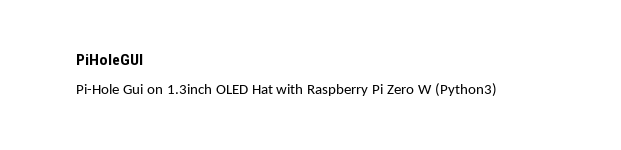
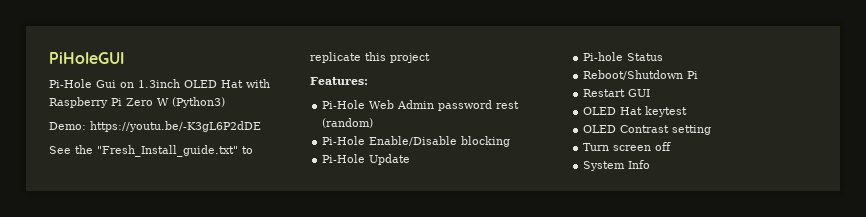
(498, 90) none -> [49,121,261,132] [49,145,253,157] [310,52,430,63] [310,77,368,85] [322,100,520,111] [322,118,374,128] [322,136,511,147] [322,154,411,165] [583,52,664,61] [583,70,699,80] [583,89,651,97] [583,106,688,117] [583,125,712,135] [583,142,672,151] [583,160,651,171] // Demo: https://youtu.be/-K3gL6P2dDE // See the "Fresh_Install_guide.txt" to replicate this project // Features: // Pi-Hole Web Admin password rest (random) // Pi-Hole Enable/Disable blocking // Pi-Hole Update // Pi-hole Status // Reboot/Shutdown Pi // Restart GUI // OLED Hat keytest // OLED Contrast setting // Turn screen off // System Info

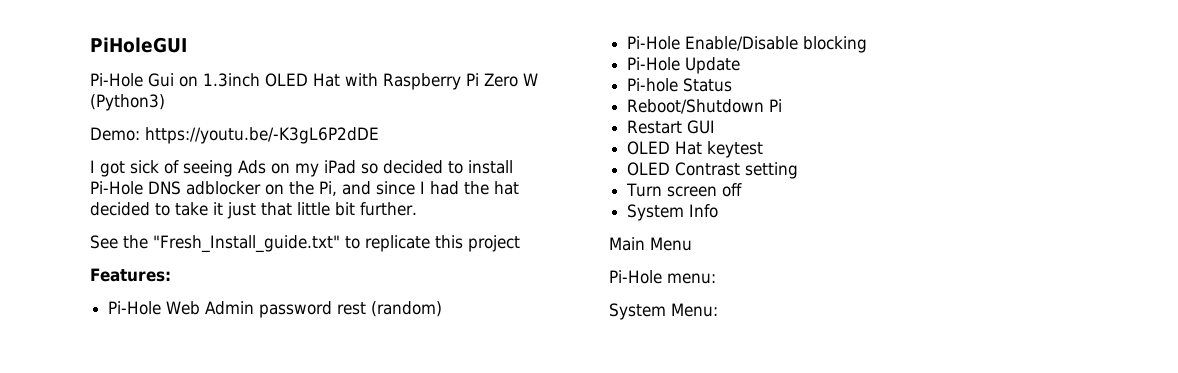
(261, 126) none -> [90,160,513,177] [90,181,519,196] [90,202,417,219] // I got sick of seeing Ads on my iPad so decided to install Pi-Hole DNS adblocker on the Pi, and since I had the hat decided to take it just that little bit further.
(651, 164) none -> [609,237,692,251] [609,270,716,284] [609,303,718,320] // Main Menu // Pi-Hole menu: // System Menu:

